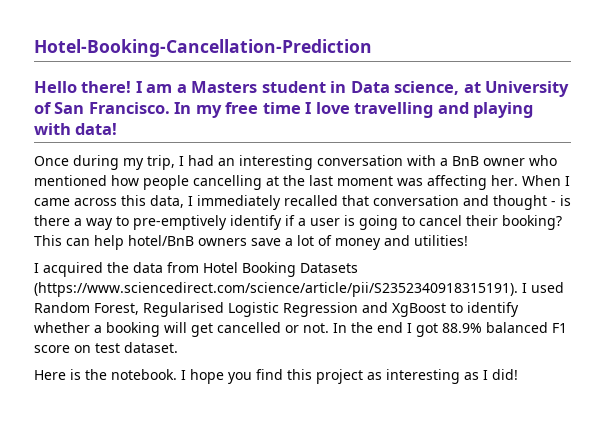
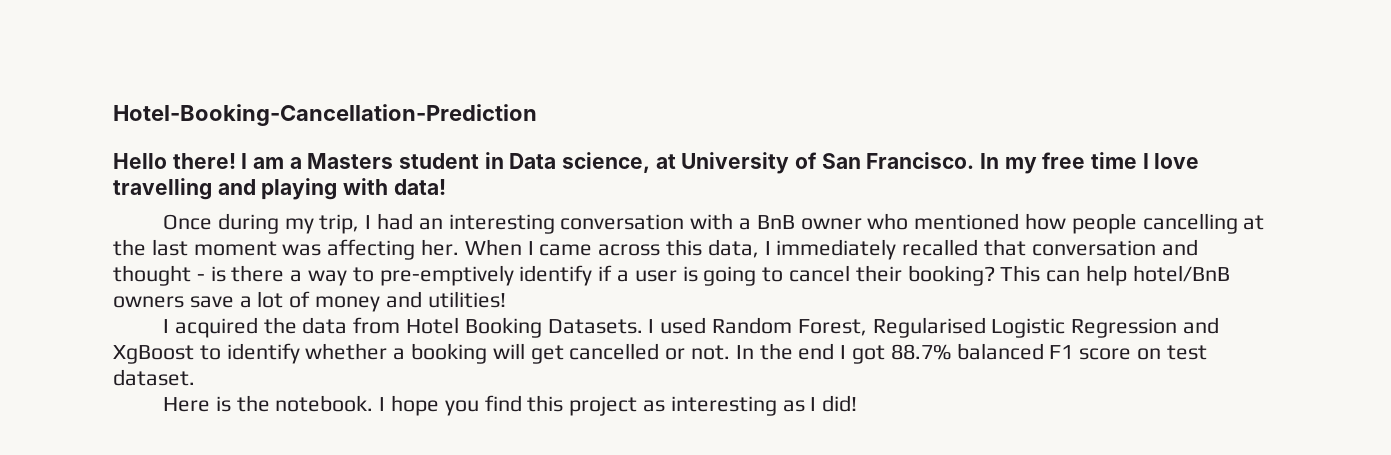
[300,263,358,273] [34,282,518,297] Datasets (https://www.sciencedirect.com/science/article/pii/S2352340918315191). -> [547,319,643,334] Datasets.
[442,323,482,333] 88.9% -> [890,344,951,360] 88.7%

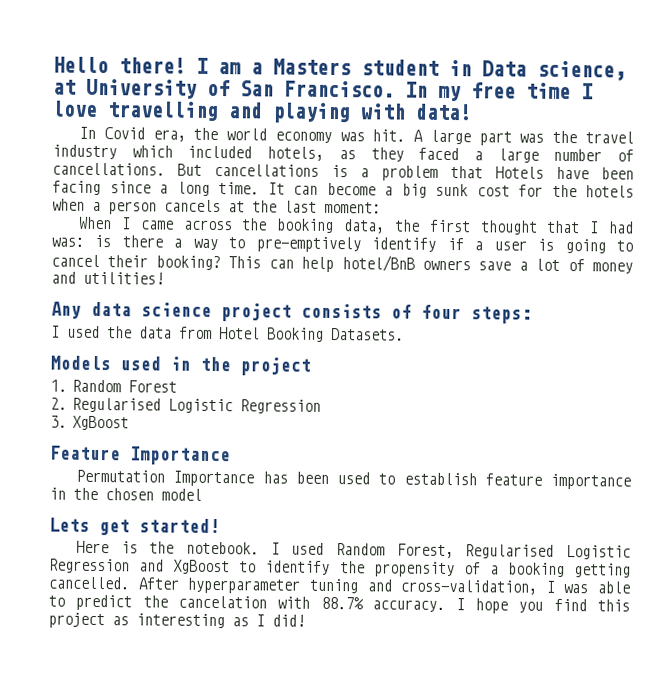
[113,104,537,126] Hotel-Booking-Cancellation-Prediction // -> (53, 65) none
[162,213,1265,234] [113,239,1198,260] [113,265,205,286] Once during my trip, I had an interesting conversation with a BnB owner who mentioned how people cancelling at the last moment was affecting her. When I came across this data, I immediately recalled that conversation and thought - -> [79,126,635,146] [52,144,634,163] [52,162,634,181] [52,180,634,198] [52,198,381,215] [79,216,635,235] [51,237,84,247] In Covid era, the world economy was hit. A large part was the travel industry which included hotels, as they faced a large number of cancellations. But cancellations is a problem that Hotels have been facing since a long time. It can become a big sunk cost for the hotels when a person cancels at the last moment: // When I came across the booking data, the first thought that I had was:
[162,317,258,338] // I acquired -> [51,301,532,324] [51,325,100,339] // Any data science project consists of four steps: // I used
(643, 326) none -> [50,355,311,376] [50,379,178,393] [50,397,322,414] [50,415,130,431] [50,445,231,466] [76,469,631,490] [49,487,202,501] [49,517,220,536] [76,540,260,555] // Models used in the project // 1. Random Forest // 2. Regularised Logistic Regression // 3. XgBoost // Feature Importance // Permutation Importance has been used to establish feature importance in the chosen model // Lets get started! // Here is the notebook.
[305,343,1207,364] [113,369,195,386] [162,395,374,412] whether a booking will get cancelled or not. In the end I got 88.7% balanced F1 score on test dataset. // Here is the notebook. -> [339,561,632,578] [48,576,631,595] [48,594,446,612] the propensity of a booking getting cancelled. After hyperparameter tuning and cross-validation, I was able to predict the cancelation with 88.7% accuracy.

